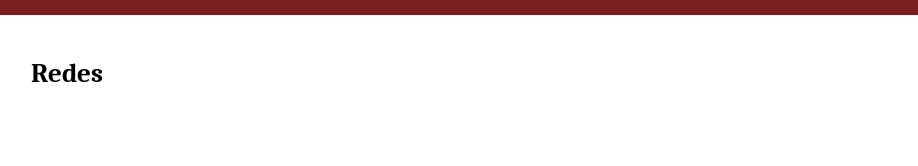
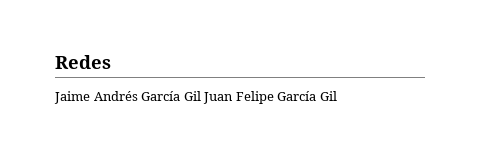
(103, 72) none -> [54,91,337,104] // Jaime Andrés García Gil Juan Felipe García Gil

